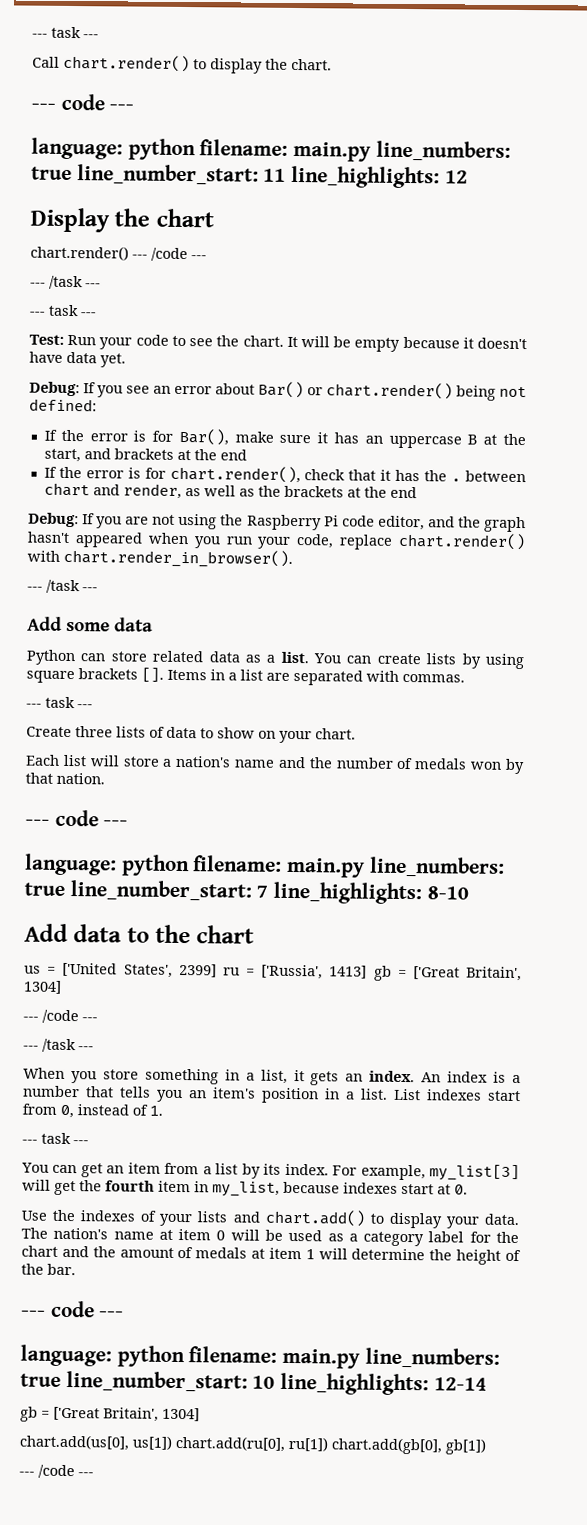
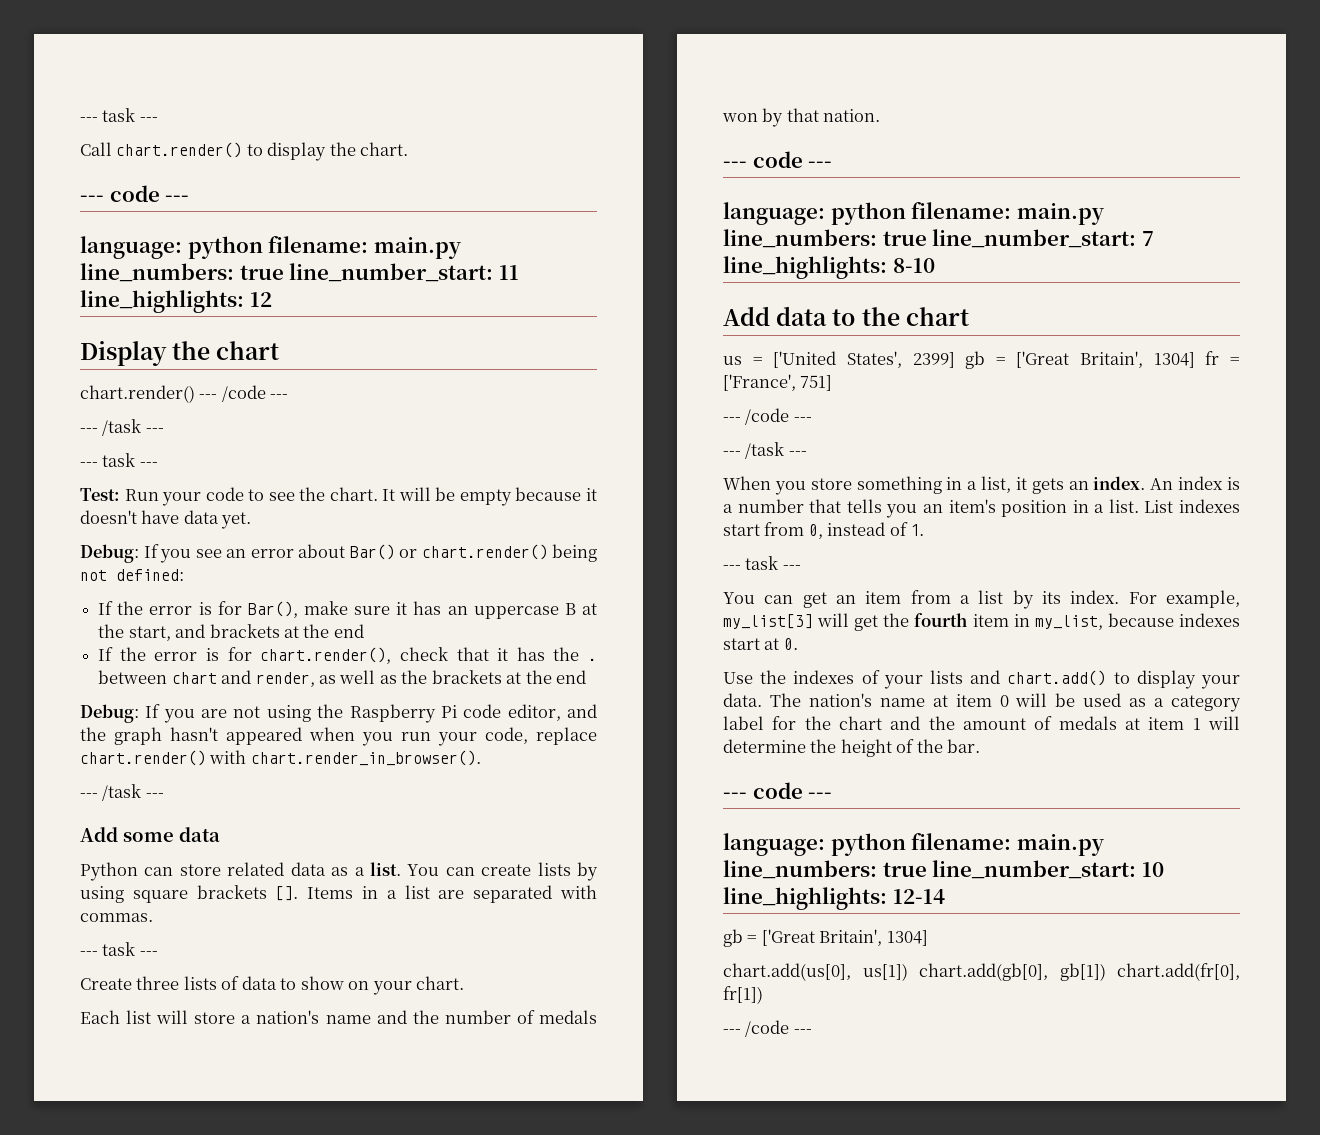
[222,964,522,982] [23,980,62,994] ru = ['Russia', 1413] gb = ['Great Britain', 1304] -> [965,351,1240,369] [723,374,833,391] gb = ['Great Britain', 1304] fr = ['France', 751]
[175,1435,328,1452] chart.add(ru[0], ru[1]) -> (908, 972) none
(486, 1446) none -> [1117,963,1240,981] [723,986,763,1004] chart.add(fr[0], fr[1])

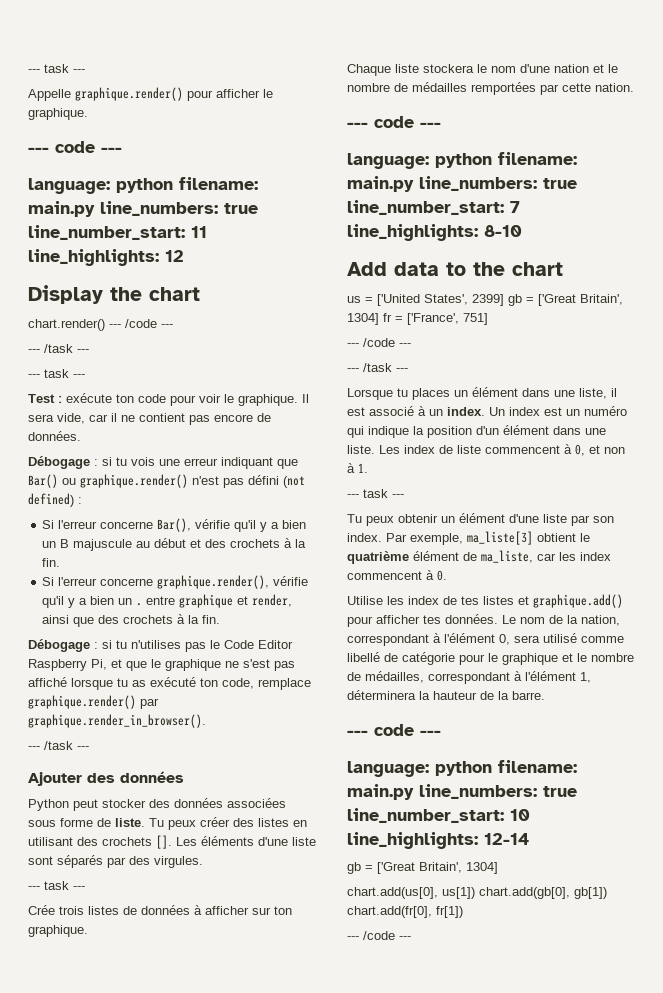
[80,108,158,122] [80,142,409,161] --- task --- // Call chart.render() to display the chart. -> [28,64,85,73] [28,87,273,101] [28,108,88,120] --- task --- // Appelle graphique.render() pour afficher le graphique.
[80,487,598,506] [80,510,252,529] [80,544,597,563] [80,569,184,581] [98,601,598,619] [98,624,364,641] [98,647,597,664] [98,670,587,687] [80,704,597,723] [80,727,597,746] [80,750,481,766] [80,784,164,801] [80,827,220,842] [80,862,599,881] [80,885,598,903] [80,913,153,922] [80,942,158,956] [80,976,465,995] [80,1010,597,1024] [722,108,819,127] Test: Run your code to see the chart. It will be empty because it doesn't have data yet. // Debug: If you see an error about Bar() or chart.render() being not defined: // If the error is for Bar(), make sure it has an uppercase B at the start, and brackets at the end // If the error is for chart.render(), check that it has the . between chart and render, as well as the brackets at the end // Debug: If you are not using the Raspberry Pi code editor, and the graph hasn't appeared when you run your code, replace chart.render() with chart.render_in_browser(). // --- /task --- // Add some data // Python can store related data as a list. You can create lists by using square brackets []. Items in a list are separated with commas. // --- task --- // Create three lists of data to show on your chart. // Each list will store a nation's name and the number of medals won by that -> [28,393,309,406] [28,413,271,425] [28,431,81,441] [28,456,298,469] [28,474,305,488] [28,493,82,507] [42,518,307,532] [42,538,307,551] [42,558,61,567] [42,575,309,589] [42,594,293,608] [42,614,221,627] [28,639,293,652] [28,659,295,671] [28,677,311,690] [28,695,159,709] [28,714,206,728] [28,741,89,750] [28,771,184,786] [28,798,286,811] [28,817,307,830] [28,835,316,849] [28,855,203,868] [28,881,85,890] [28,905,292,915] [28,925,88,937] [347,64,618,76] [347,82,591,95] Test : exécute ton code pour voir le graphique. Il sera vide, car il ne contient pas encore de données. // Débogage : si tu vois une erreur indiquant que Bar() ou graphique.render() n'est pas défini (not defined) : // Si l'erreur concerne Bar(), vérifie qu'il y a bien un B majuscule au début et des crochets à la fin. // Si l'erreur concerne graphique.render(), vérifie qu'il y a bien un . entre graphique et render, ainsi que des crochets à la fin. // Débogage : si tu n'utilises pas le Code Editor Raspberry Pi, et que le graphique ne s'est pas affiché lorsque tu as exécuté ton code, remplace graphique.render() par graphique.render_in_browser(). // --- /task --- // Ajouter des données // Python peut stocker des données associées sous forme de liste. Tu peux créer des listes en utilisant des crochets []. Les éléments d'une liste sont séparés par des virgules. // --- task --- // Crée trois listes de données à afficher sur ton graphique. // Chaque liste stockera le nom d'une nation et le nombre de médailles remportées par cette
[723,476,1240,495] [723,499,1240,518] [723,522,925,539] [723,556,801,570] [723,590,1240,609] [723,613,1240,631] [723,638,798,650] [723,670,1240,689] [723,693,1241,712] [723,716,1240,730] [723,739,981,757] When you store something in a list, it gets an index. An index is a number that tells you an item's position in a list. List indexes start from 0, instead of 1. // --- task --- // You can get an item from a list by its index. For example, my_list[3] will get the fourth item in my_list, because indexes start at 0. // Use the indexes of your lists and chart.add() to display your data. The nation's name at item 0 will be used as a category label for the chart and the amount of medals at item 1 will determine the height of the bar. -> [347,387,617,400] [347,406,627,416] [347,425,606,438] [347,444,625,456] [347,463,368,473] [347,489,404,498] [347,513,614,526] [347,531,590,545] [347,550,611,564] [347,570,447,581] [347,594,623,608] [347,614,620,627] [347,633,624,646] [347,652,634,665] [347,671,591,684] [347,690,545,700] Lorsque tu places un élément dans une liste, il est associé à un index. Un index est un numéro qui indique la position d'un élément dans une liste. Les index de liste commencent à 0, et non à 1. // --- task --- // Tu peux obtenir un élément d'une liste par son index. Par exemple, ma_liste[3] obtient le quatrième élément de ma_liste, car les index commencent à 0. // Utilise les index de tes listes et graphique.add() pour afficher tes données. Le nom de la nation, correspondant à l'élément 0, sera utilisé comme libellé de catégorie pour le graphique et le nombre de médailles, correspondant à l'élément 1, déterminera la hauteur de la barre.

